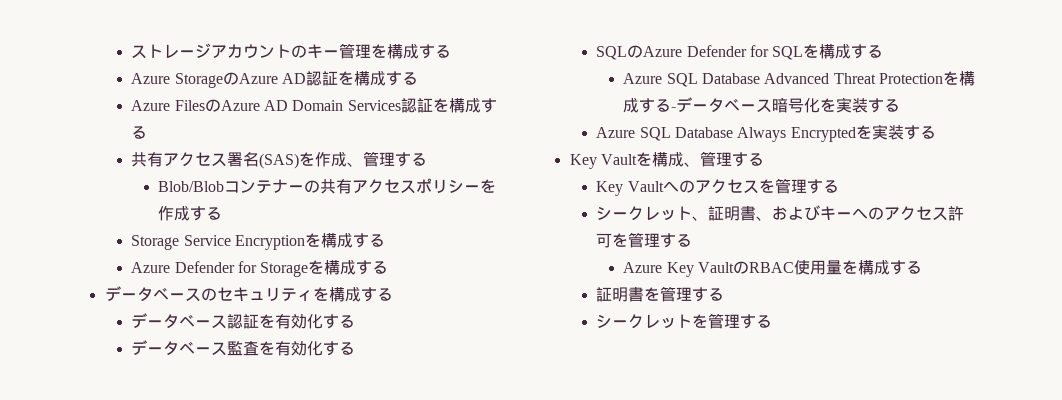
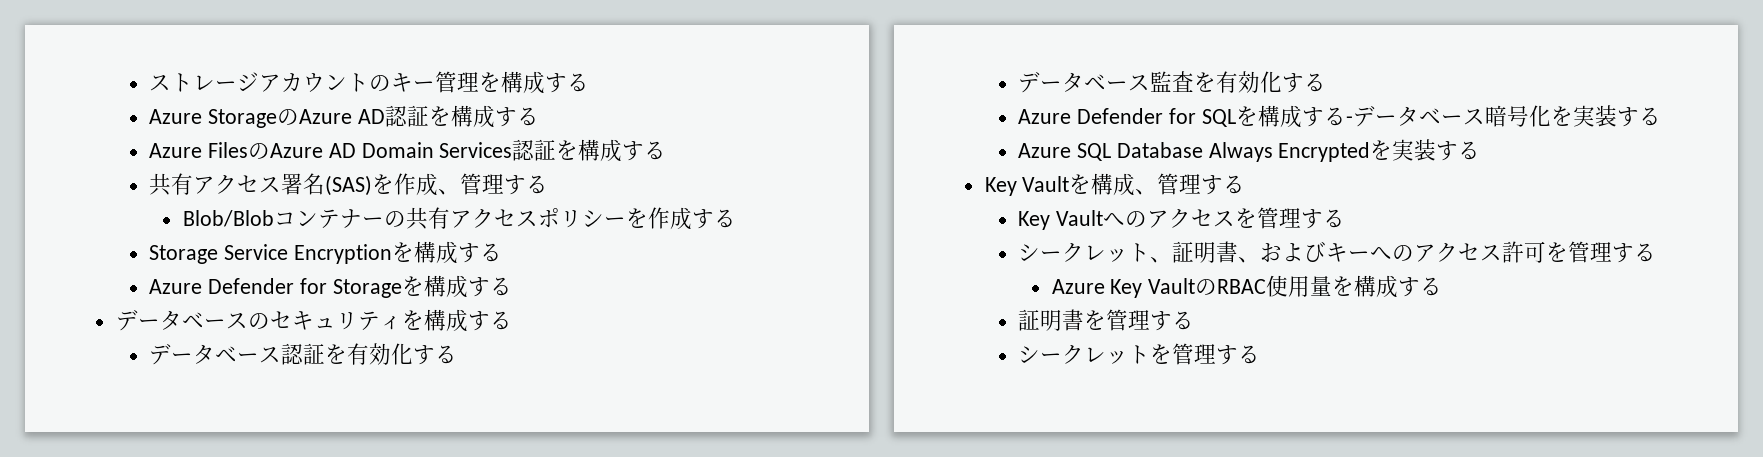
[596,45,644,60] SQLの -> (1327, 82) none
[623,71,975,87] [623,98,672,113] // Azure SQL Database Advanced Threat Protectionを構成する -> (1346, 116) none

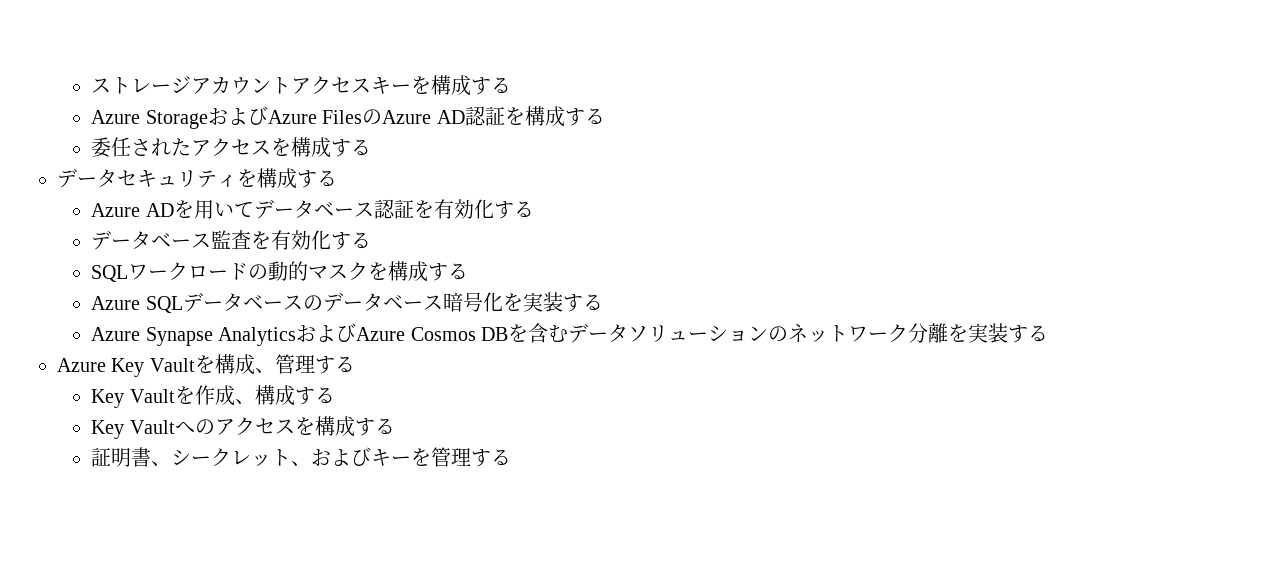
[369,71,480,93] のキー管理 -> [291,76,412,94] アクセスキー
(277, 118) none -> [207,106,363,125] およびAzure Files
[149,139,667,162] [149,173,549,196] [182,207,736,230] [149,241,502,264] [149,275,512,298] [115,310,270,331] Azure FilesのAzure AD Domain Services認証を構成する // 共有アクセス署名(SAS)を作成、管理する // Blob/Blobコンテナーの共有アクセスポリシーを作成する // Storage Service Encryptionを構成する // Azure Defender for Storageを構成する // データベースの -> [91,137,372,158] [57,168,117,188] 委任されたアクセスを構成する // データ
(512, 320) none -> [91,200,254,219] Azure ADを用いて
[1018,105,1353,128] Azure Defender for SQLを構成する- -> [91,261,469,282] [91,292,323,313] SQLワークロードの動的マスクを構成する // Azure SQLデータベースの
[1076,139,1481,162] SQL Database Always Encryptedを実装する // -> [145,323,1049,346] [57,358,106,372] Synapse AnalyticsおよびAzure Cosmos DBを含むデータソリューションのネットワーク分離を実装する // Azure
(1246, 184) none -> [91,385,335,408] // Key Vaultを作成、構成する
[1256,207,1345,229] [1018,241,1657,263] [1051,275,1355,298] 管理する // シークレット、証明書、およびキーへのアクセス許可を管理する // Azure Key VaultのRBAC使用量を -> (315, 426) none
[1084,309,1195,331] [1018,345,1151,364] を管理する // シークレット -> [151,447,412,467] 、シークレット、およびキー

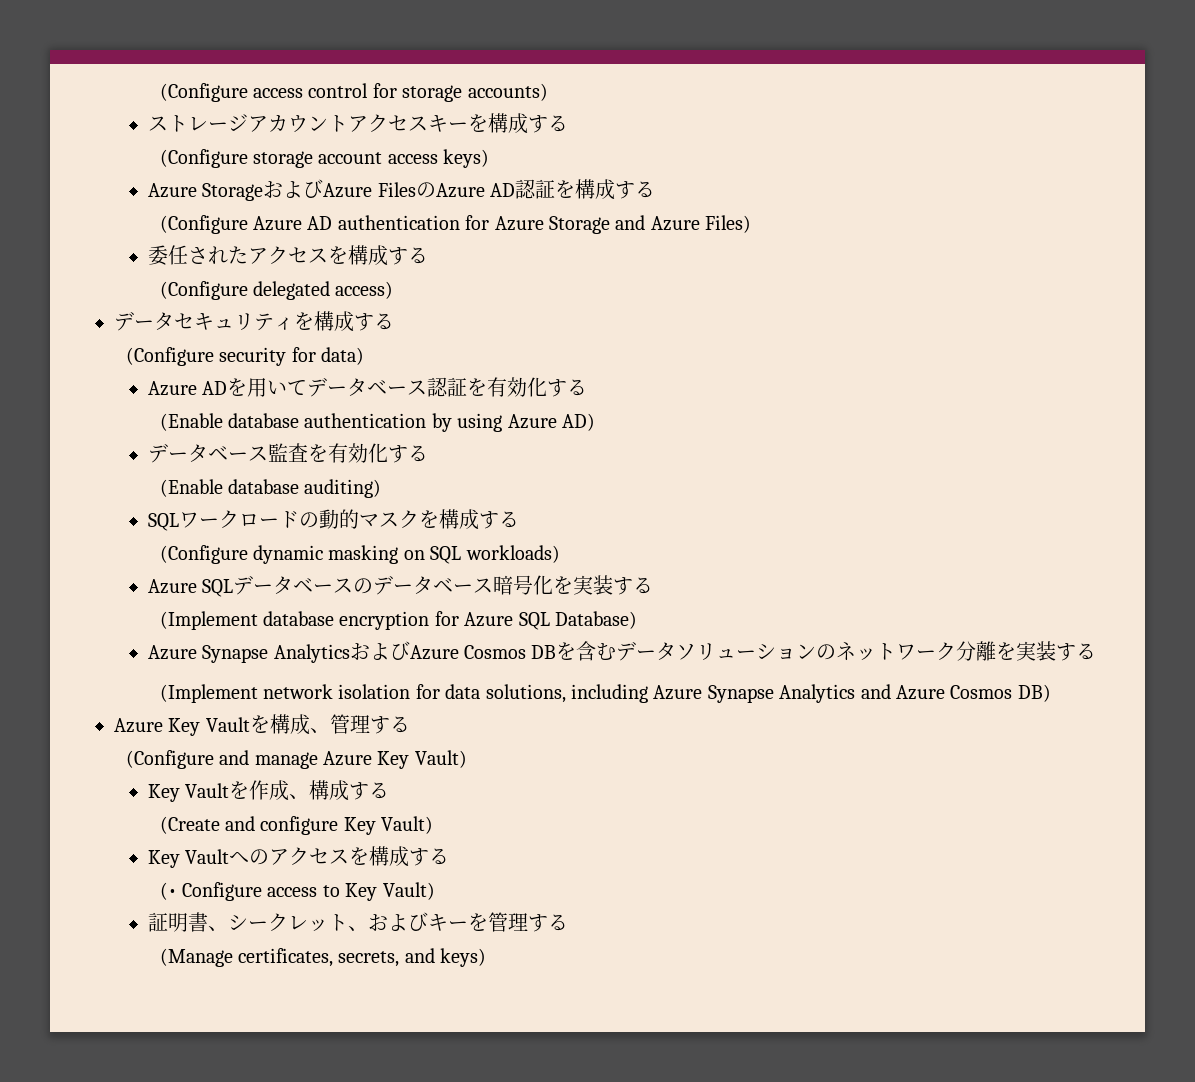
(91, 85) none -> [159,83,548,102] (Configure access control for storage accounts) //
(512, 85) none -> [159,149,490,168] // (Configure storage account access keys)
(605, 116) none -> [159,215,752,234] // (Configure Azure AD authentication for Azure Storage and Azure Files)
(372, 147) none -> [159,281,394,300] // (Configure delegated access)
(337, 178) none -> [125,347,364,366] // (Configure security for data)
(534, 209) none -> [159,413,595,432] // (Enable database authentication by using Azure AD)
(372, 240) none -> [159,479,382,498] // (Enable database auditing)
(469, 271) none -> [159,545,560,564] // (Configure dynamic masking on SQL workloads)
(603, 302) none -> [159,611,637,630] // (Implement database encryption for Azure SQL Database)
(1049, 333) none -> [159,684,1051,703] // (Implement network isolation for data solutions, including Azure Synapse Analytics and Azure Cosmos DB)
(355, 364) none -> [125,750,467,769] // (Configure and manage Azure Key Vault)
(335, 395) none -> [159,816,434,835] // (Create and configure Key Vault)
(395, 426) none -> [159,882,435,901] // (• Configure access to Key Vault)
(512, 457) none -> [159,948,487,967] // (Manage certificates, secrets, and keys)

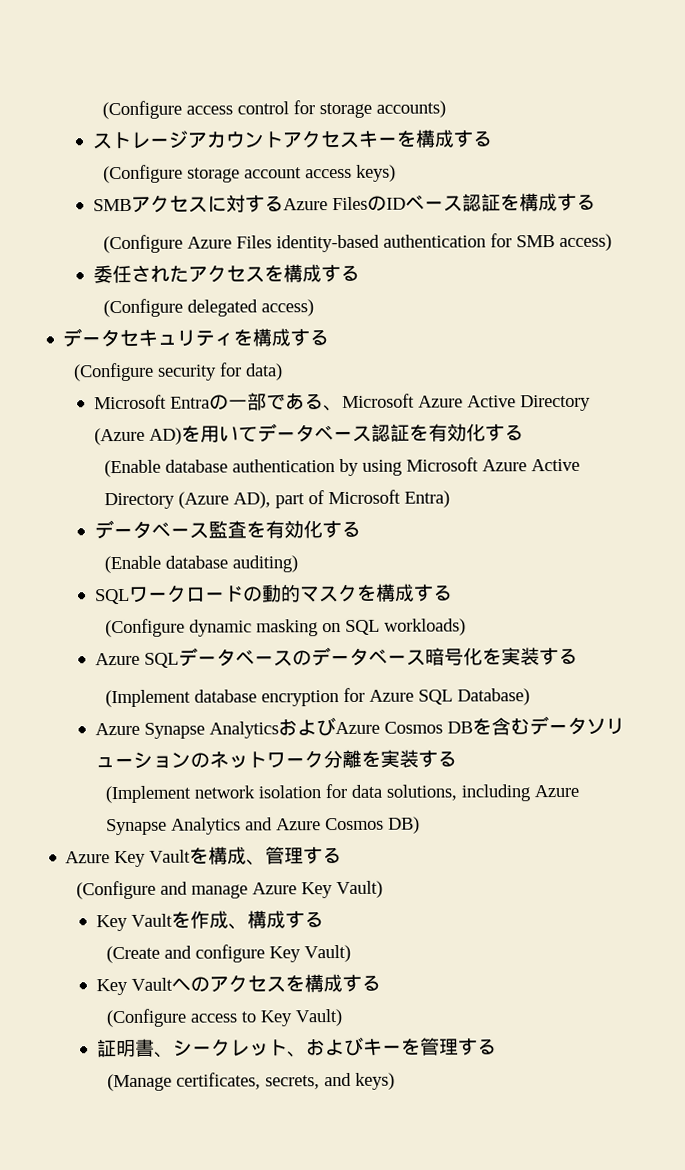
[147,179,515,201] Azure StorageおよびAzure FilesのAzure AD -> [93,194,464,213] SMBアクセスに対するAzure FilesのIDベース
[307,215,752,234] AD authentication for Azure Storage and Azure Files) -> [236,233,613,253] Files identity-based authentication for SMB access)
[147,381,228,396] Azure AD -> [94,392,592,412] [94,427,183,446] Microsoft Entraの一部である、Microsoft Azure Active Directory (Azure AD)
[507,413,595,431] Azure AD) -> [406,457,581,472] [104,489,451,510] Microsoft Azure Active Directory (Azure AD), part of Microsoft Entra)
[159,882,262,901] (• Configure -> [106,1008,188,1028] (Configure

